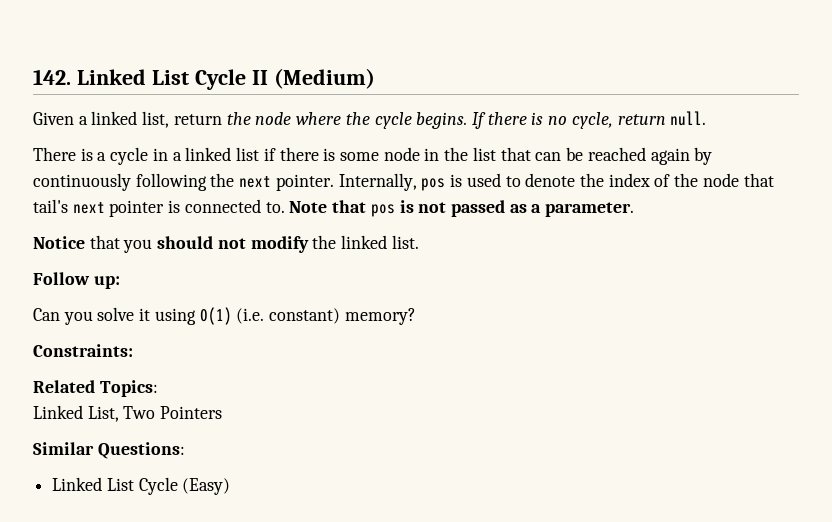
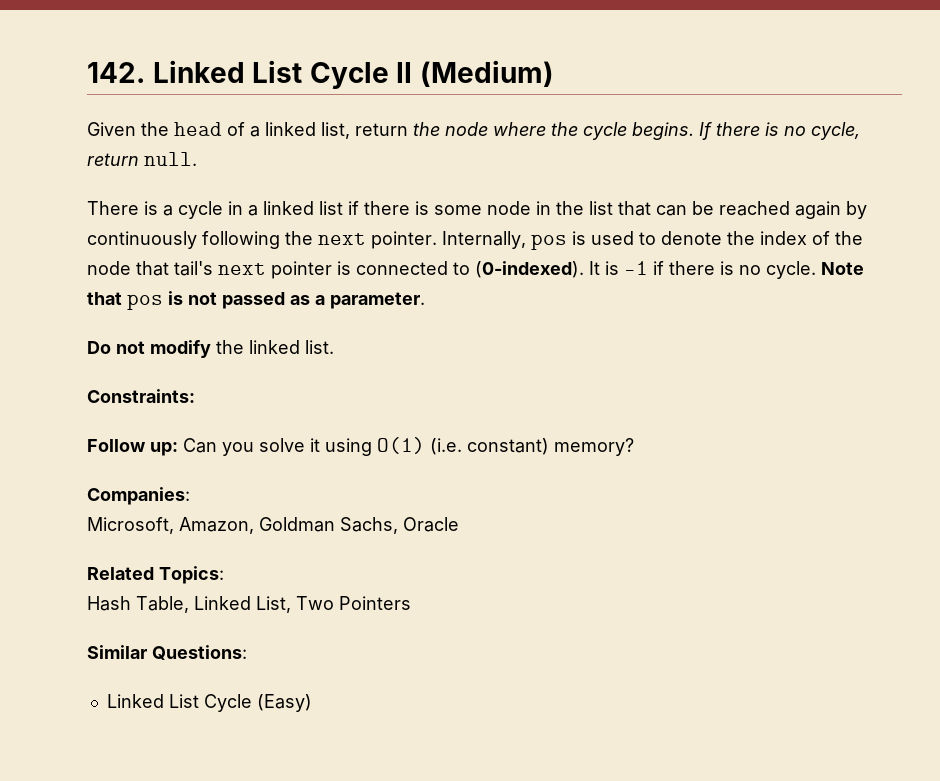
(74, 118) none -> [141,122,245,136] the head of
[265,202,285,213] to. -> [453,261,816,279] to (0-indexed). It is -1 if there is no cycle.
[33,235,214,253] Notice that you should -> [87,341,111,354] Do
(419, 242) none -> [87,389,195,403] // Constraints:
(120, 282) // -> (178, 449) none
[33,344,133,357] Constraints: -> [87,487,190,505] [87,517,459,534] Companies: // Microsoft, Amazon, Goldman Sachs, Oracle
(158, 388) none -> [87,596,189,613] Hash Table,

